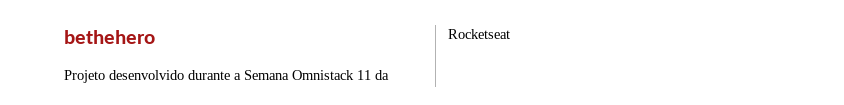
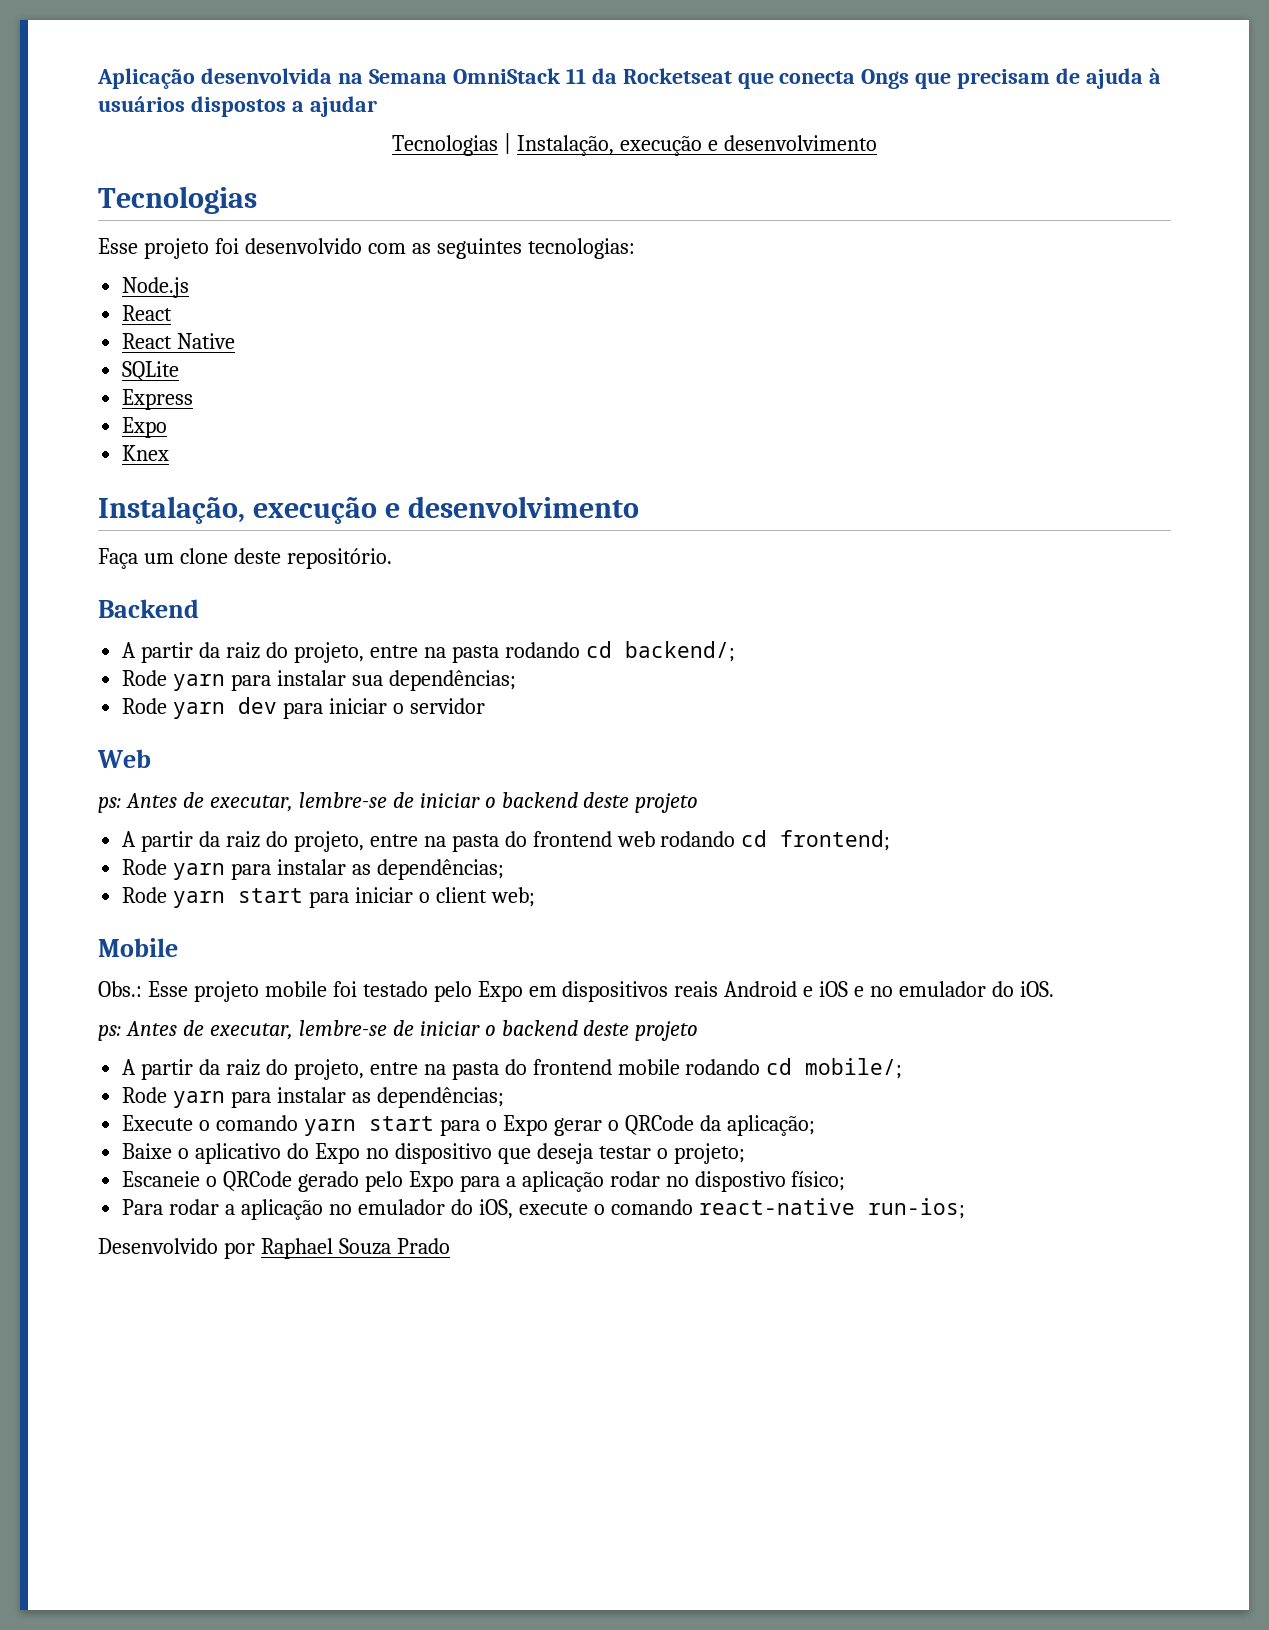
[64,30,155,44] [64,70,389,83] [448,29,510,39] bethehero // Projeto desenvolvido durante a Semana Omnistack 11 da Rocketseat -> [97,68,1162,89] [98,96,377,117] [392,133,877,156] [98,186,257,214] [98,238,635,259] [122,277,190,298] [122,305,173,321] [122,333,236,349] [122,361,180,381] [122,389,194,410] [122,417,168,438] [122,445,170,461] [98,496,639,524] [98,548,392,569] [98,599,199,618] [122,641,735,663] [122,670,516,691] [122,697,485,719] [97,749,151,768] [98,792,699,813] [122,830,891,852] [122,859,504,880] [122,887,535,908] [98,938,178,957] [98,981,1054,1002] [98,1020,699,1041] [122,1058,903,1080] [122,1087,504,1108] [122,1115,815,1136] [122,1143,745,1164] [122,1171,846,1192] [122,1198,965,1220] [98,1238,450,1259] Aplicação desenvolvida na Semana OmniStack 11 da Rocketseat que conecta Ongs que precisam de ajuda à usuários dispostos a ajudar // Tecnologias | Instalação, execução e desenvolvimento // Tecnologias // Esse projeto foi desenvolvido com as seguintes tecnologias: // Node.js // React // React Native // SQLite // Express // Expo // Knex // Instalação, execução e desenvolvimento // Faça um clone deste repositório. // Backend // A partir da raiz do projeto, entre na pasta rodando cd backend/; // Rode yarn para instalar sua dependências; // Rode yarn dev para iniciar o servidor // Web // ps: Antes de executar, lembre-se de iniciar o backend deste projeto // A partir da raiz do projeto, entre na pasta do frontend web rodando cd frontend; // Rode yarn para instalar as dependências; // Rode yarn start para iniciar o client web; // Mobile // Obs.: Esse projeto mobile foi testado pelo Expo em dispositivos reais Android e iOS e no emulador do iOS. // ps: Antes de executar, lembre-se de iniciar o backend deste projeto // A partir da raiz do projeto, entre na pasta do frontend mobile rodando cd mobile/; // Rode yarn para instalar as dependências; // Execute o comando yarn start para o Expo gerar o QRCode da aplicação; // Baixe o aplicativo do Expo no dispositivo que deseja testar o projeto; // Escaneie o QRCode gerado pelo Expo para a aplicação rodar no dispostivo físico; // Para rodar a aplicação no emulador do iOS, execute o comando react-native run-ios; // Desenvolvido por Raphael Souza Prado

